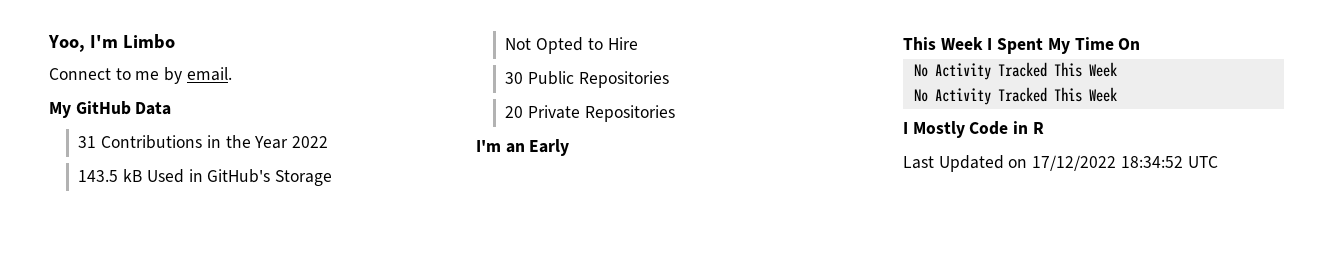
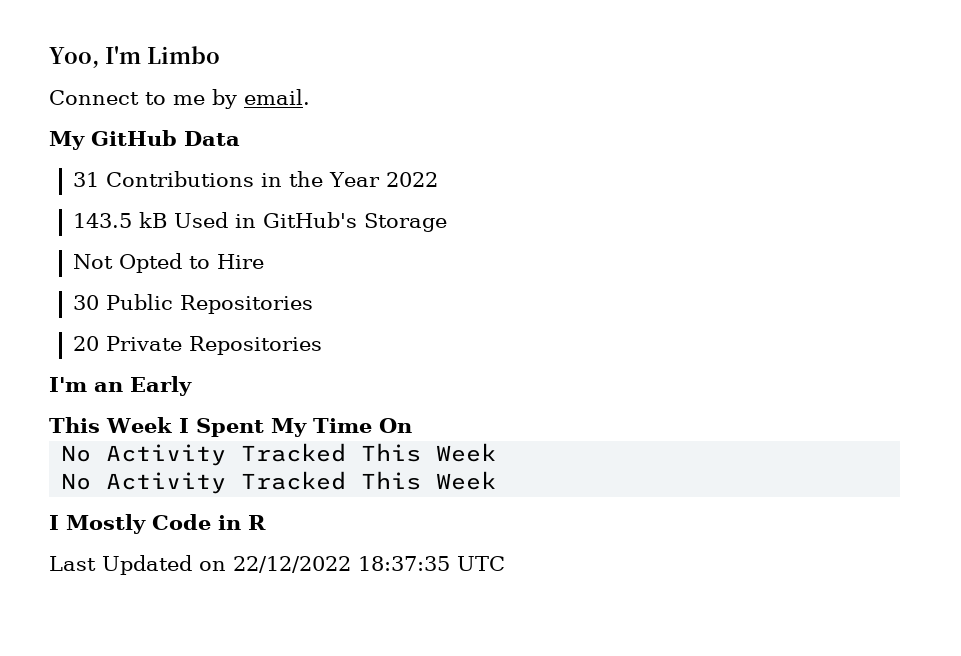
[1032,155,1183,171] 17/12/2022 18:34:52 -> [233,556,450,573] 22/12/2022 18:37:35

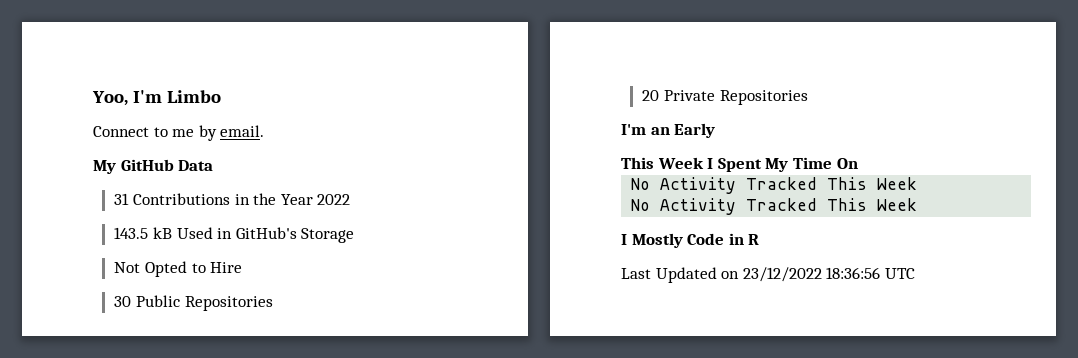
[233,556,450,573] 22/12/2022 18:37:35 -> [742,267,881,282] 23/12/2022 18:36:56

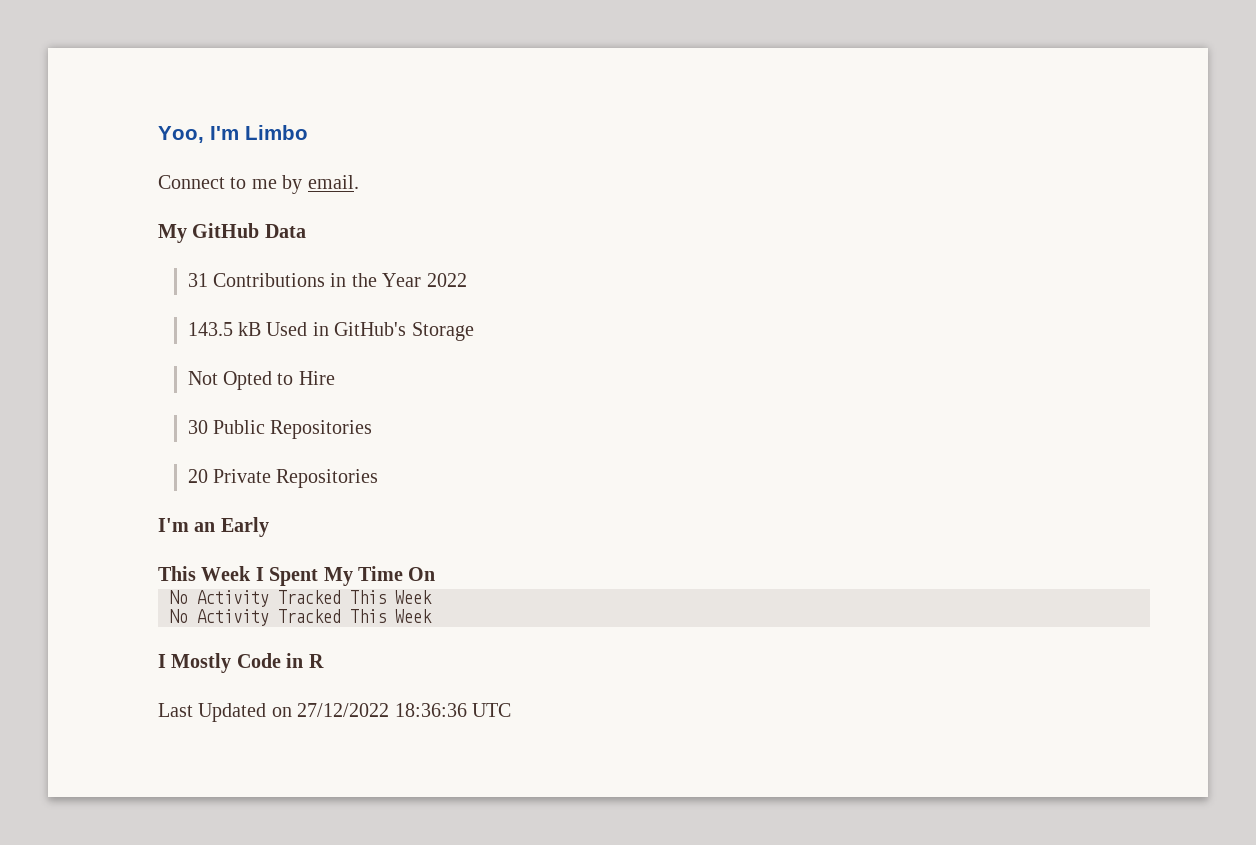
[742,267,881,282] 23/12/2022 18:36:56 -> [297,703,467,717] 27/12/2022 18:36:36

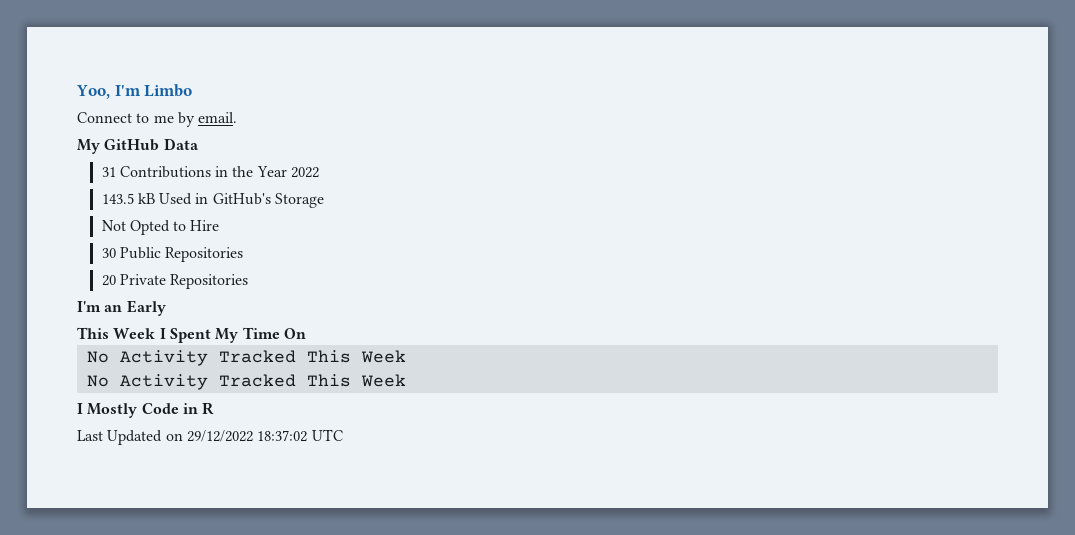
[297,703,467,717] 27/12/2022 18:36:36 -> [186,430,308,442] 29/12/2022 18:37:02

